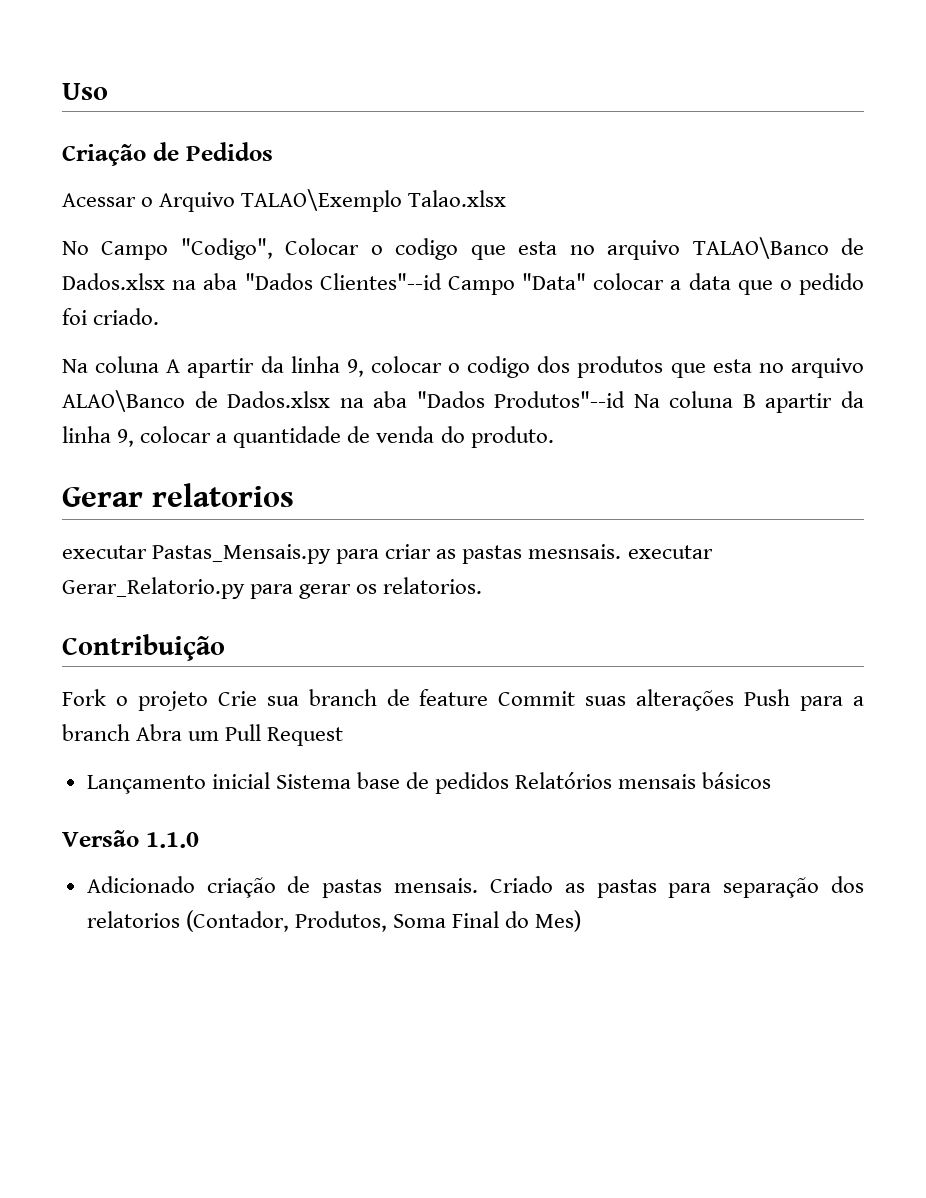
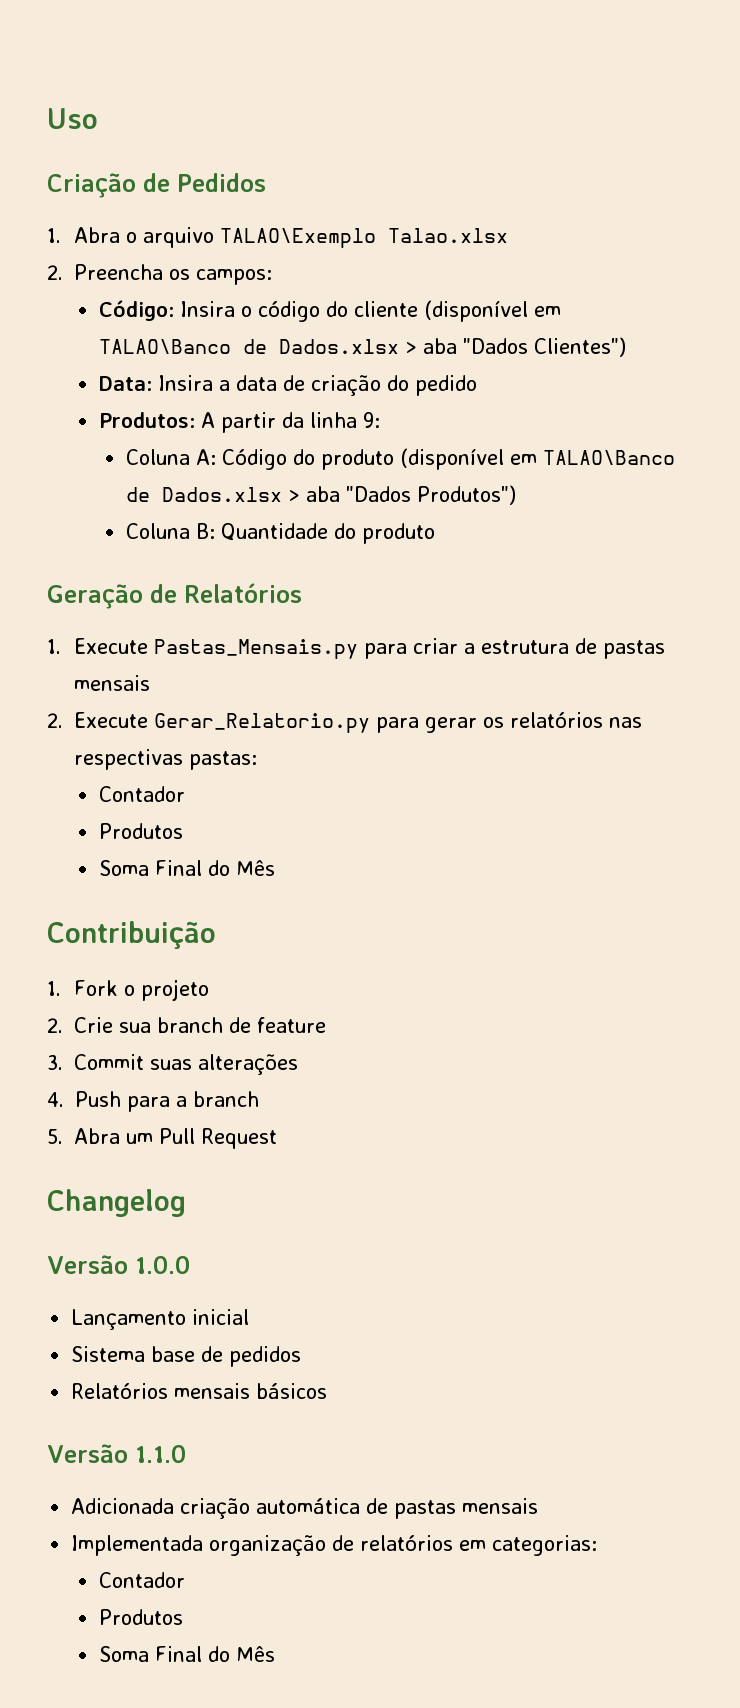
[62,189,507,212] [62,237,864,260] [62,273,864,295] [62,308,160,325] [62,356,864,378] [62,390,864,413] [62,426,554,448] [62,483,294,507] [62,544,713,564] [62,577,483,599] Acessar o Arquivo TALAO\Exemplo Talao.xlsx // No Campo "Codigo", Colocar o codigo que esta no arquivo TALAO\Banco de Dados.xlsx na aba "Dados Clientes"--id Campo "Data" colocar a data que o pedido foi criado. // Na coluna A apartir da linha 9, colocar o codigo dos produtos que esta no arquivo ALAO\Banco de Dados.xlsx na aba "Dados Produtos"--id Na coluna B apartir da linha 9, colocar a quantidade de venda do produto. // Gerar relatorios // executar Pastas_Mensais.py para criar as pastas mesnsais. executar Gerar_Relatorio.py para gerar os relatorios. -> [47,227,509,248] [47,264,273,285] [98,300,561,322] [98,337,626,357] [98,375,477,396] [98,412,380,433] [125,448,675,470] [125,485,516,505] [125,523,435,544] [47,583,302,609] [47,638,666,659] [74,675,151,691] [47,712,643,733] [74,749,258,770] [98,786,185,802] [98,823,183,839] [98,860,275,876] 1. Abra o arquivo TALAO\Exemplo Talao.xlsx // 2. Preencha os campos: // Código: Insira o código do cliente (disponível em TALAO\Banco de Dados.xlsx > aba "Dados Clientes") // Data: Insira a data de criação do pedido // Produtos: A partir da linha 9: // Coluna A: Código do produto (disponível em TALAO\Banco de Dados.xlsx > aba "Dados Produtos") // Coluna B: Quantidade do produto // Geração de Relatórios // 1. Execute Pastas_Mensais.py para criar a estrutura de pastas mensais // 2. Execute Gerar_Relatorio.py para gerar os relatórios nas respectivas pastas: // Contador // Produtos // Soma Final do Mês
(225, 647) none -> [47,981,61,996] 1.
(208, 701) none -> [47,1018,63,1033] // 2.
(489, 697) none -> [47,1055,63,1070] // 3.
(735, 700) none -> [47,1092,64,1107] // 4.
(130, 732) none -> [47,1129,63,1144] // 5.
(344, 736) none -> [47,1189,186,1217] [47,1255,190,1274] // Changelog // Versão 1.0.0
(270, 780) none -> (250, 1317) //
(510, 783) none -> (302, 1356) //
[86,876,865,898] [86,910,582,932] Adicionado criação de pastas mensais. Criado as pastas para separação dos relatorios (Contador, Produtos, Soma Final do Mes) -> [71,1498,539,1519] [71,1535,598,1556] [98,1572,185,1588] [98,1609,183,1625] [98,1646,275,1662] Adicionada criação automática de pastas mensais // Implementada organização de relatórios em categorias: // Contador // Produtos // Soma Final do Mês

